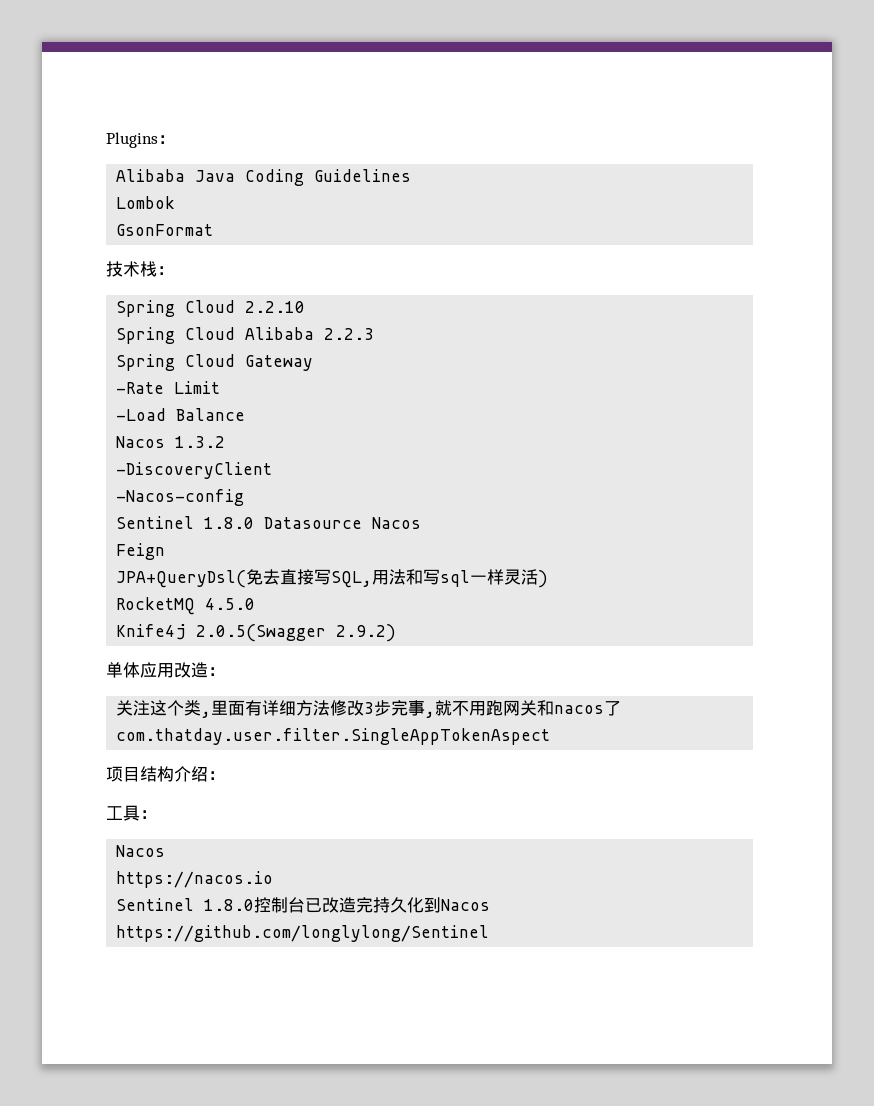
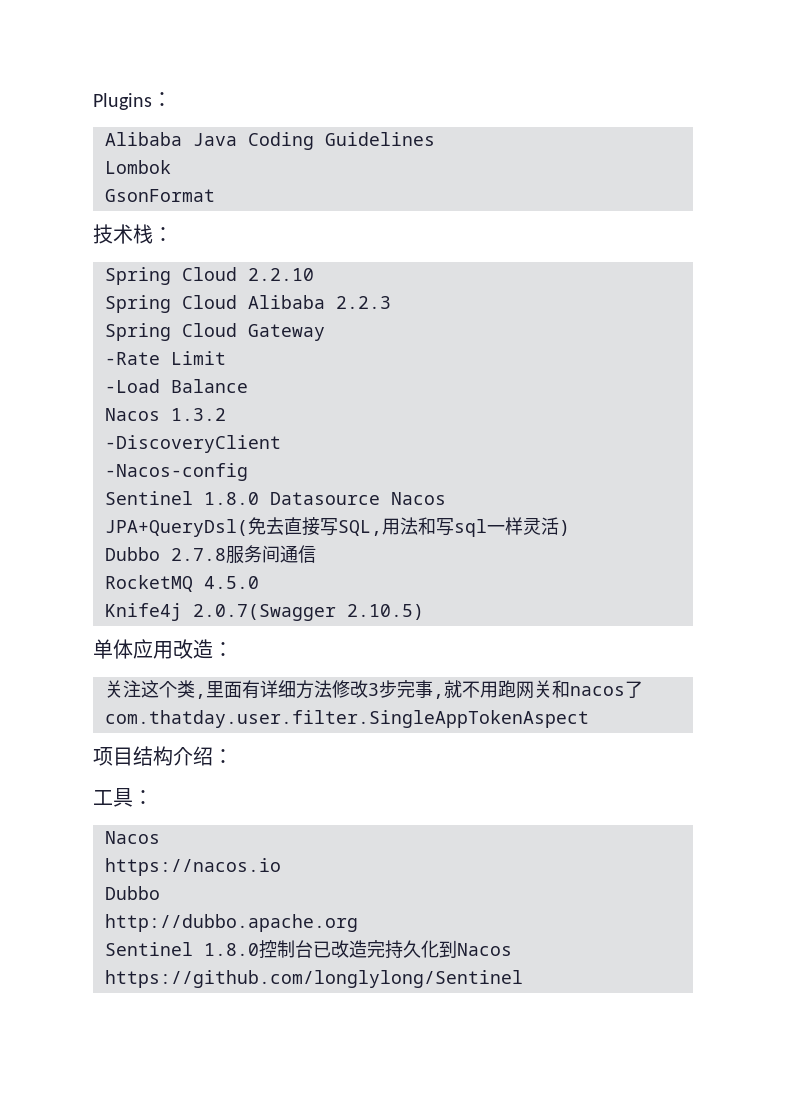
[116,543,166,560] // Feign -> (446, 498) none
(549, 579) none -> [105,545,316,564] // Dubbo 2.7.8服务间通信
[196,624,397,642] 2.0.5(Swagger 2.9.2) -> [193,604,424,621] 2.0.7(Swagger 2.10.5)
(274, 879) none -> [105,886,160,900] [105,914,358,932] // Dubbo // http://dubbo.apache.org

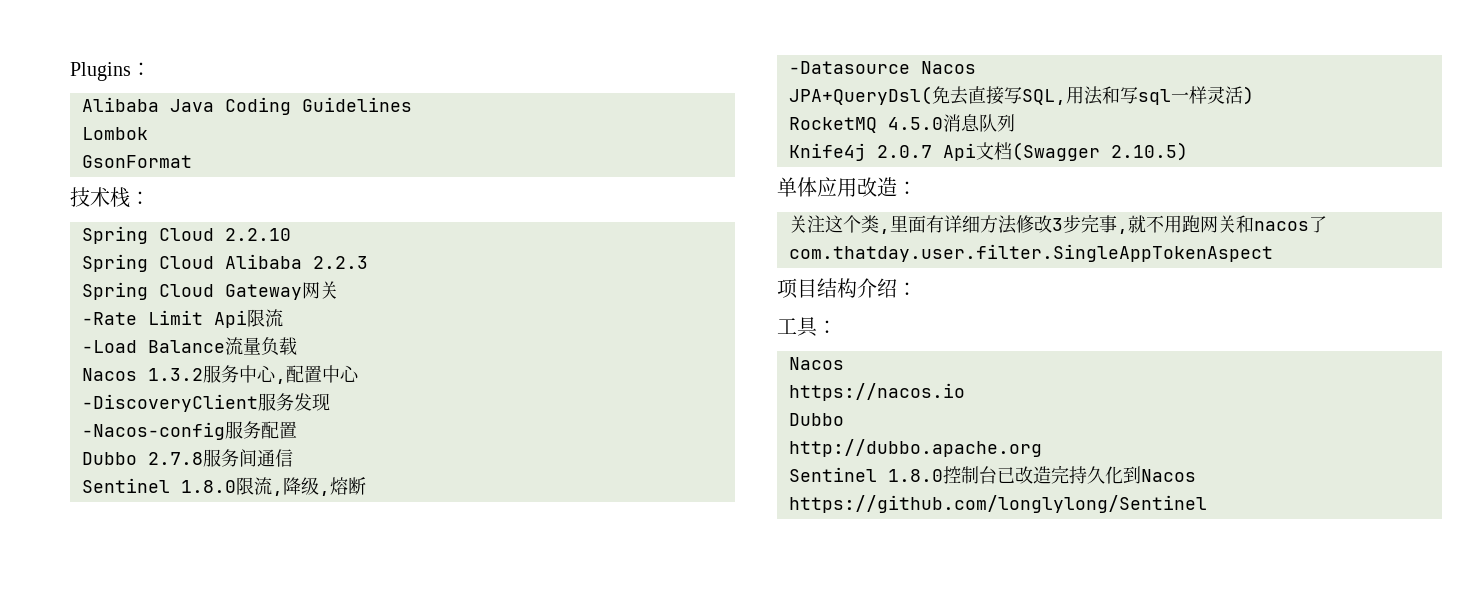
(325, 332) none -> [302,281,338,299] 网关
(226, 358) none -> [214,309,283,328] Api限流
(248, 386) none -> [225,337,297,356] 流量负载
(226, 414) none -> [203,365,359,384] 服务中心,配置中心
(281, 444) none -> [258,393,330,411] 服务发现
[105,491,380,505] // Sentinel 1.8.0 Datasource -> [225,421,297,439] [82,449,293,467] [82,477,366,496] [789,61,910,74] 服务配置 // Dubbo 2.7.8服务间通信 // Sentinel 1.8.0限流,降级,熔断 // -Datasource
[105,545,316,564] // Dubbo 2.7.8服务间通信 -> (1254, 95) none
(259, 582) none -> [943,114,1015,132] 消息队列
[193,604,336,621] 2.0.7(Swagger -> [877,142,1100,161] 2.0.7 Api文档(Swagger

